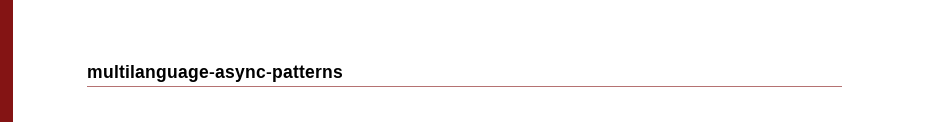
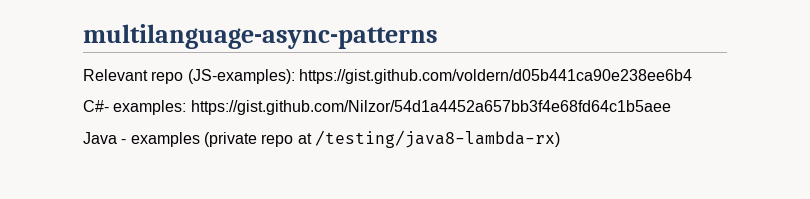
(343, 73) none -> [83,69,692,84] [83,100,671,115] [83,130,560,148] // Relevant repo (JS-examples): https://gist.github.com/voldern/d05b441ca90e238ee6b4 // C#- examples: https://gist.github.com/Nilzor/54d1a4452a657bb3f4e68fd64c1b5aee // Java - examples (private repo at /testing/java8-lambda-rx)

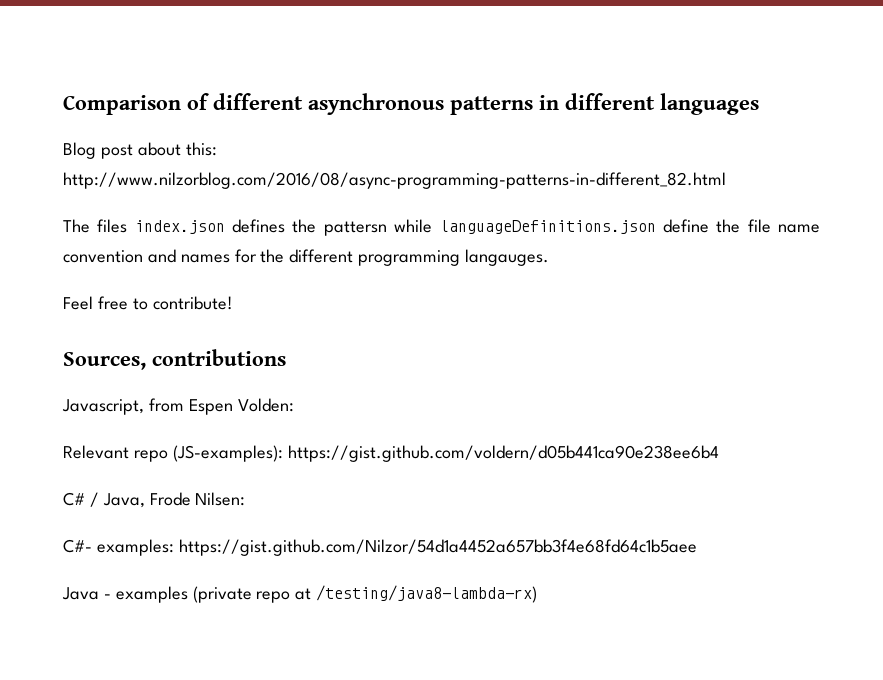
[83,24,438,49] multilanguage-async-patterns -> [63,93,759,115] [63,142,217,159] [63,172,726,189] [63,219,820,236] [63,249,550,266] [63,296,233,310] [63,349,286,370] [62,398,294,415] Comparison of different asynchronous patterns in different languages // Blog post about this: http://www.nilzorblog.com/2016/08/async-programming-patterns-in-different_82.html // The files index.json defines the pattersn while languageDefinitions.json define the file name convention and names for the different programming langauges. // Feel free to contribute! // Sources, contributions // Javascript, from Espen Volden:
(692, 76) none -> [63,492,246,508] // C# / Java, Frode Nilsen:

